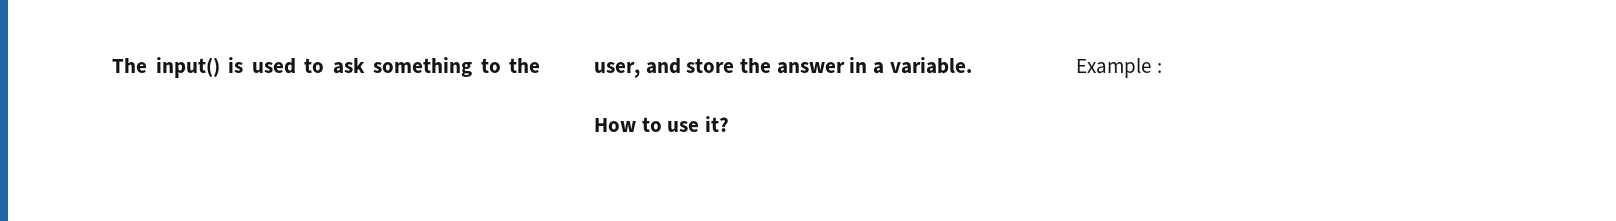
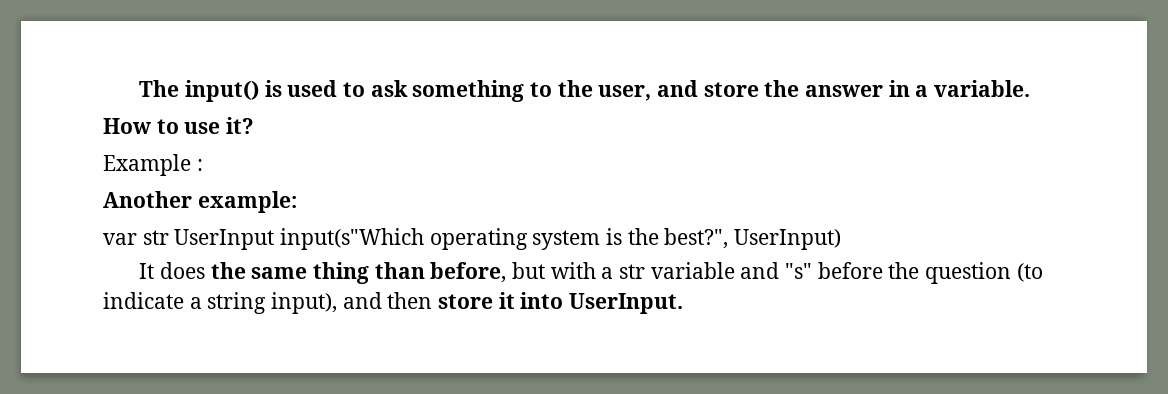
(1162, 68) none -> [103,191,297,213] [103,228,842,250] [139,262,1043,284] [103,292,684,314] // Another example: // var str UserInput input(s"Which operating system is the best?", UserInput) // It does the same thing than before, but with a str variable and "s" before the question (to indicate a string input), and then store it into UserInput.

